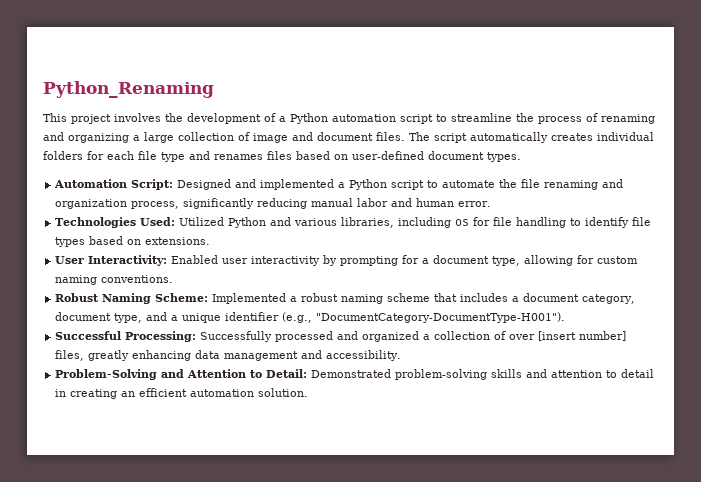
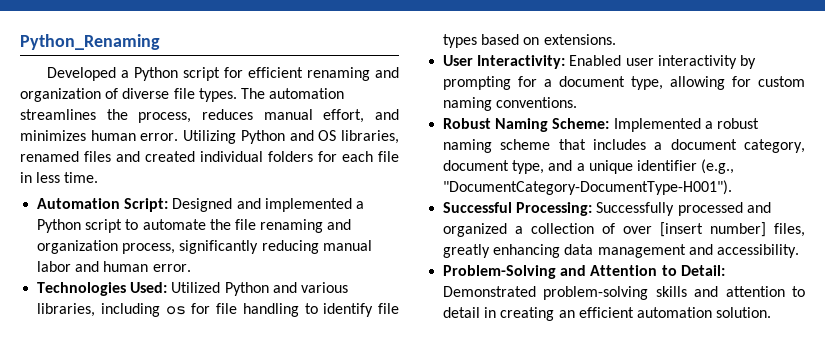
[43,113,655,124] [43,132,593,143] This project involves the development of a Python automation script to streamline the process of renaming and organizing a large collection of image and document files. The script automatically creates -> [47,67,399,81] [20,88,345,102] [20,109,399,123] [20,130,400,144] [20,151,195,162] Developed a Python script for efficient renaming and organization of diverse file types. The automation streamlines the process, reduces manual effort, and minimizes human error. Utilizing Python and OS libraries, renamed files and created
[161,151,521,162] type and renames files based on user-defined document types. -> [20,172,99,183] in less time.

